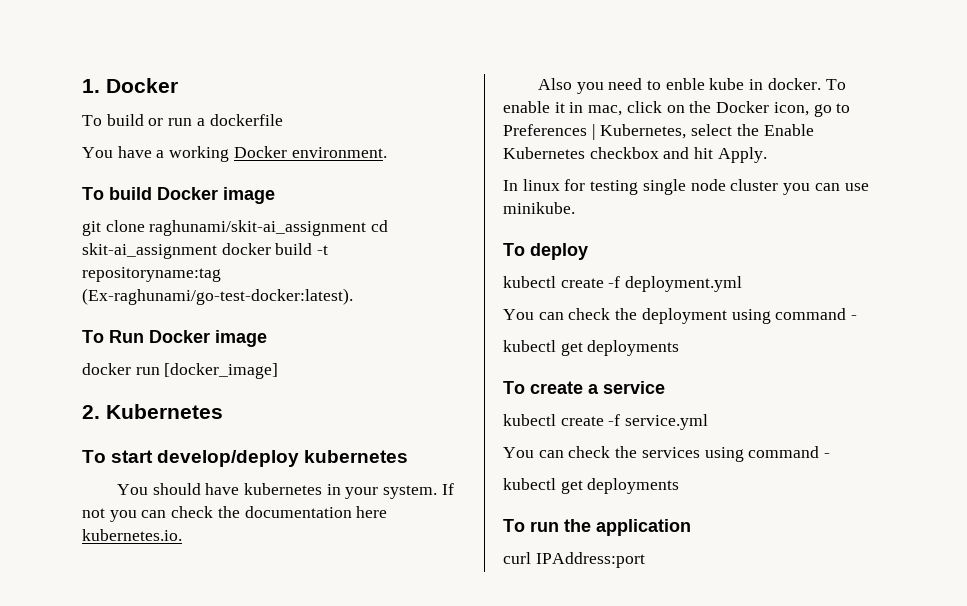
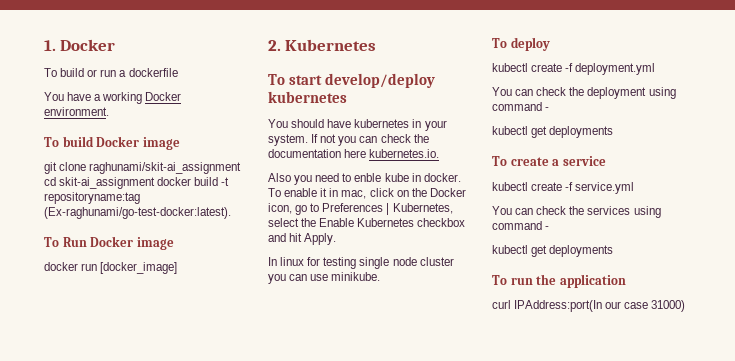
[535,552,645,568] IPAddress:port -> [514,300,686,312] IPAddress:port(In our case 31000)

